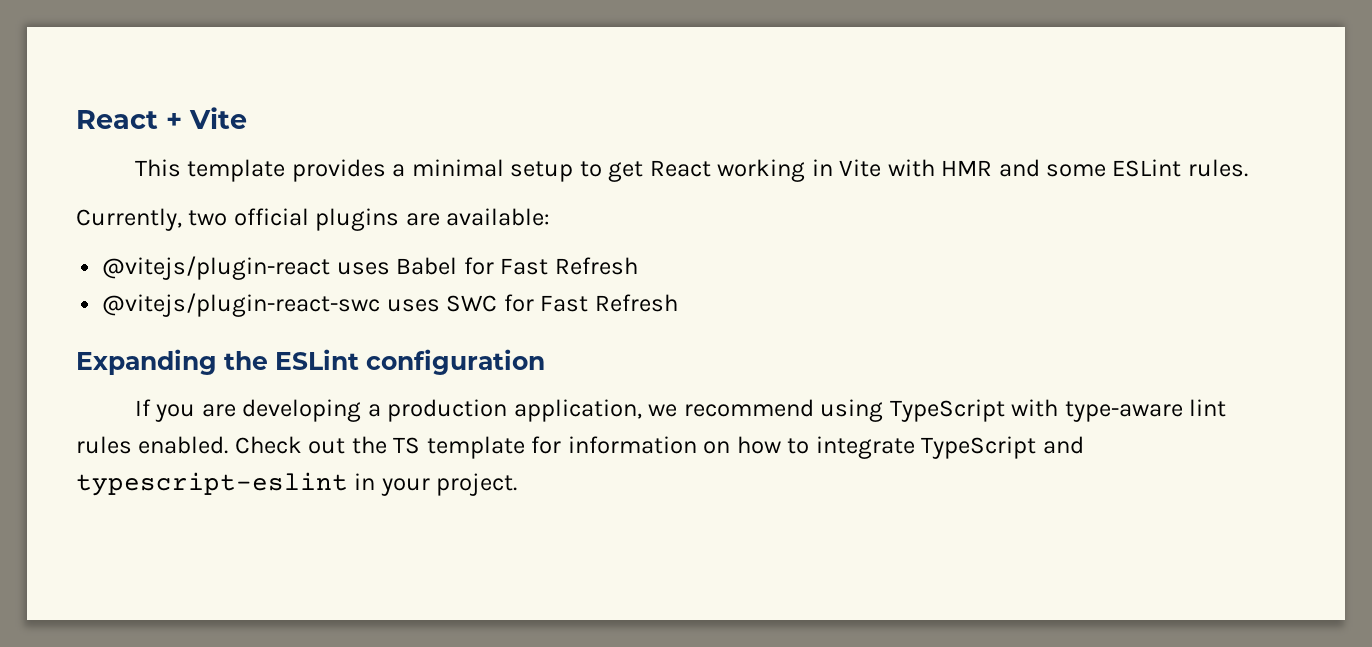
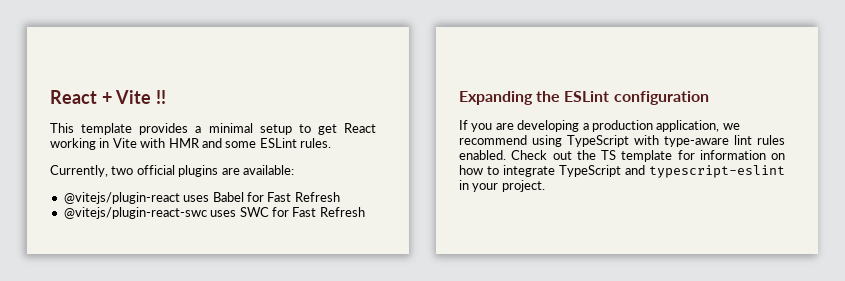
(247, 118) none -> [156,90,167,104] !!

